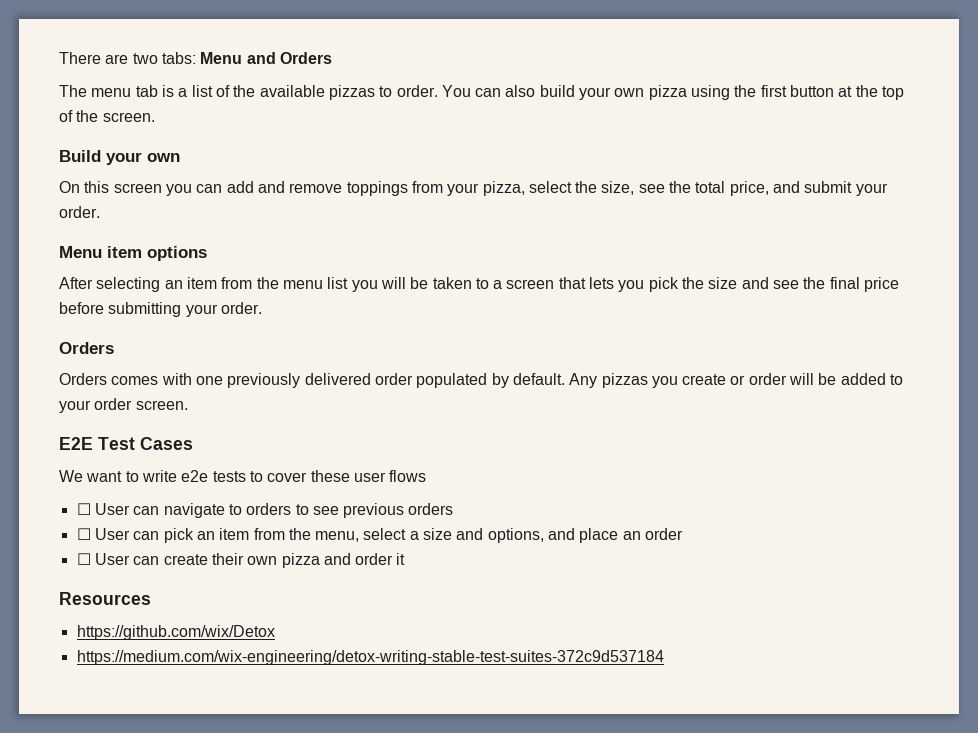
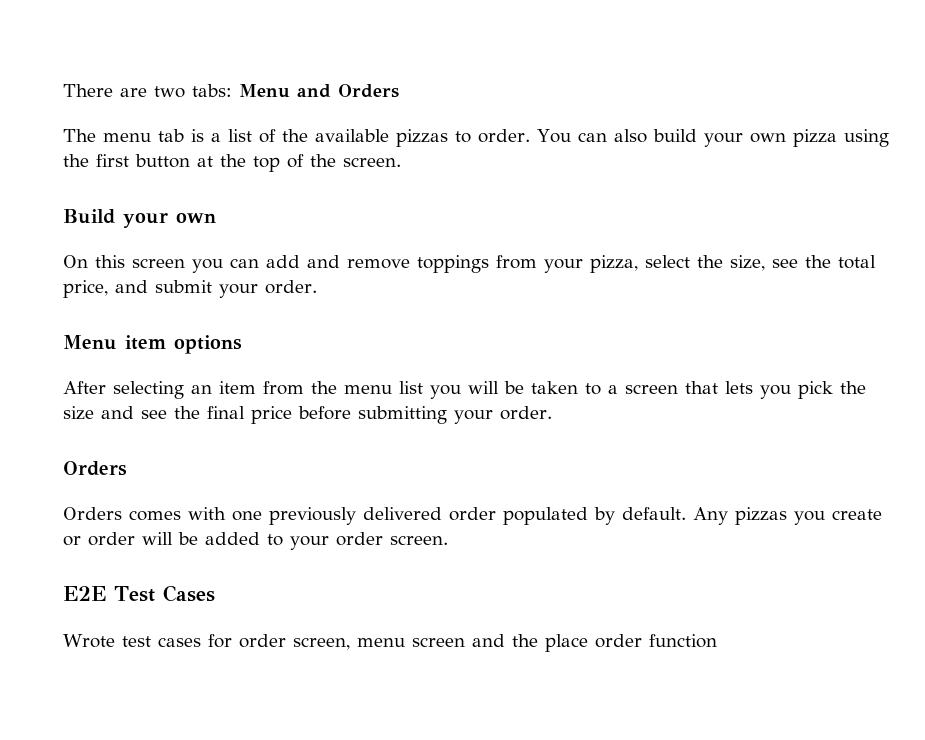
[59,470,427,482] [76,503,454,518] [76,528,684,543] [76,553,406,568] [59,592,151,605] [76,625,275,640] [76,650,664,665] We want to write e2e tests to cover these user flows // ☐ User can navigate to orders to see previous orders // ☐ User can pick an item from the menu, select a size and options, and place an order // ☐ User can create their own pizza and order it // Resources // https://github.com/wix/Detox // https://medium.com/wix-engineering/detox-writing-stable-test-suites-372c9d537184 -> [63,634,717,652] Wrote test cases for order screen, menu screen and the place order function

